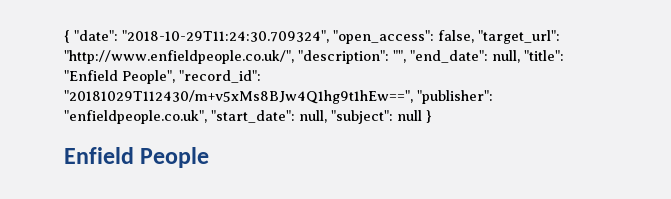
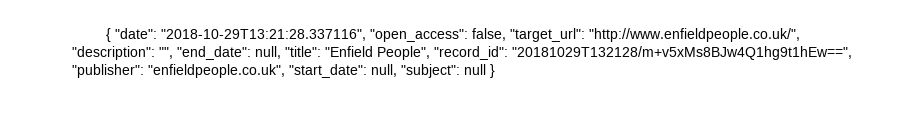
[122,30,329,43] "2018-10-29T11:24:30.709324", -> [160,29,366,41] "2018-10-29T13:21:28.337116",
[64,90,413,104] "20181029T112430/m+v5xMs8BJw4Q1hg9t1hEw==", -> [512,46,852,60] "20181029T132128/m+v5xMs8BJw4Q1hg9t1hEw==",
[64,147,210,168] // Enfield People -> (495, 71) none

